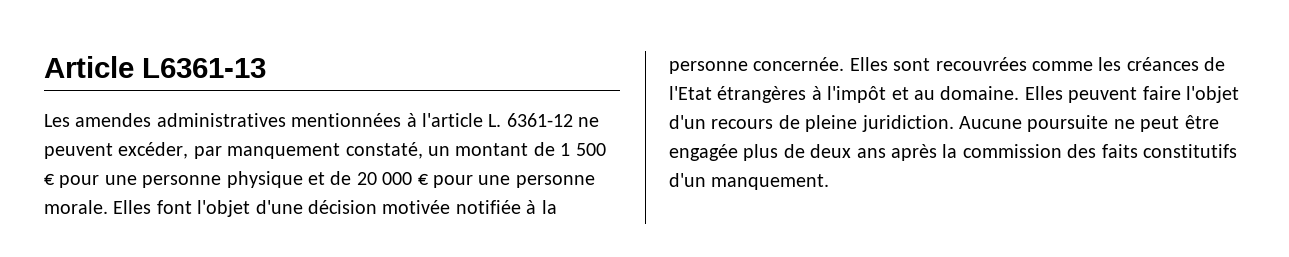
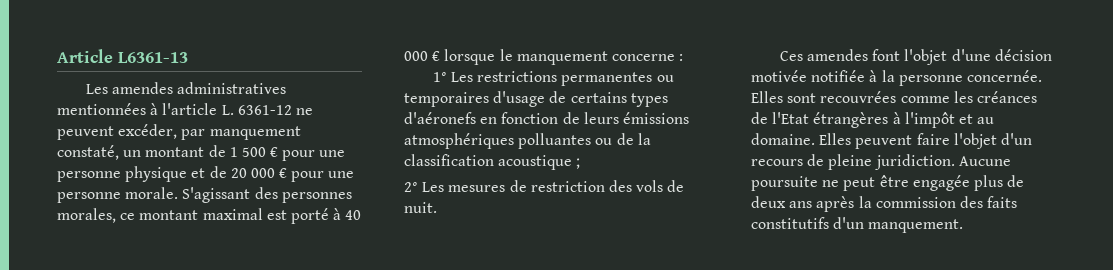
[113,200,152,214] Elles -> [182,187,352,203] [57,208,362,224] [404,49,684,65] [432,71,674,86] [404,91,668,107] [404,112,689,124] [404,133,651,149] [404,154,581,170] [404,180,685,192] [404,202,437,213] [779,49,868,61] S'agissant des personnes morales, ce montant maximal est porté à 40 000 € lorsque le manquement concerne : // 1° Les restrictions permanentes ou temporaires d'usage de certains types d'aéronefs en fonction de leurs émissions atmosphériques polluantes ou de la classification acoustique ; // 2° Les mesures de restriction des vols de nuit. // Ces amendes

